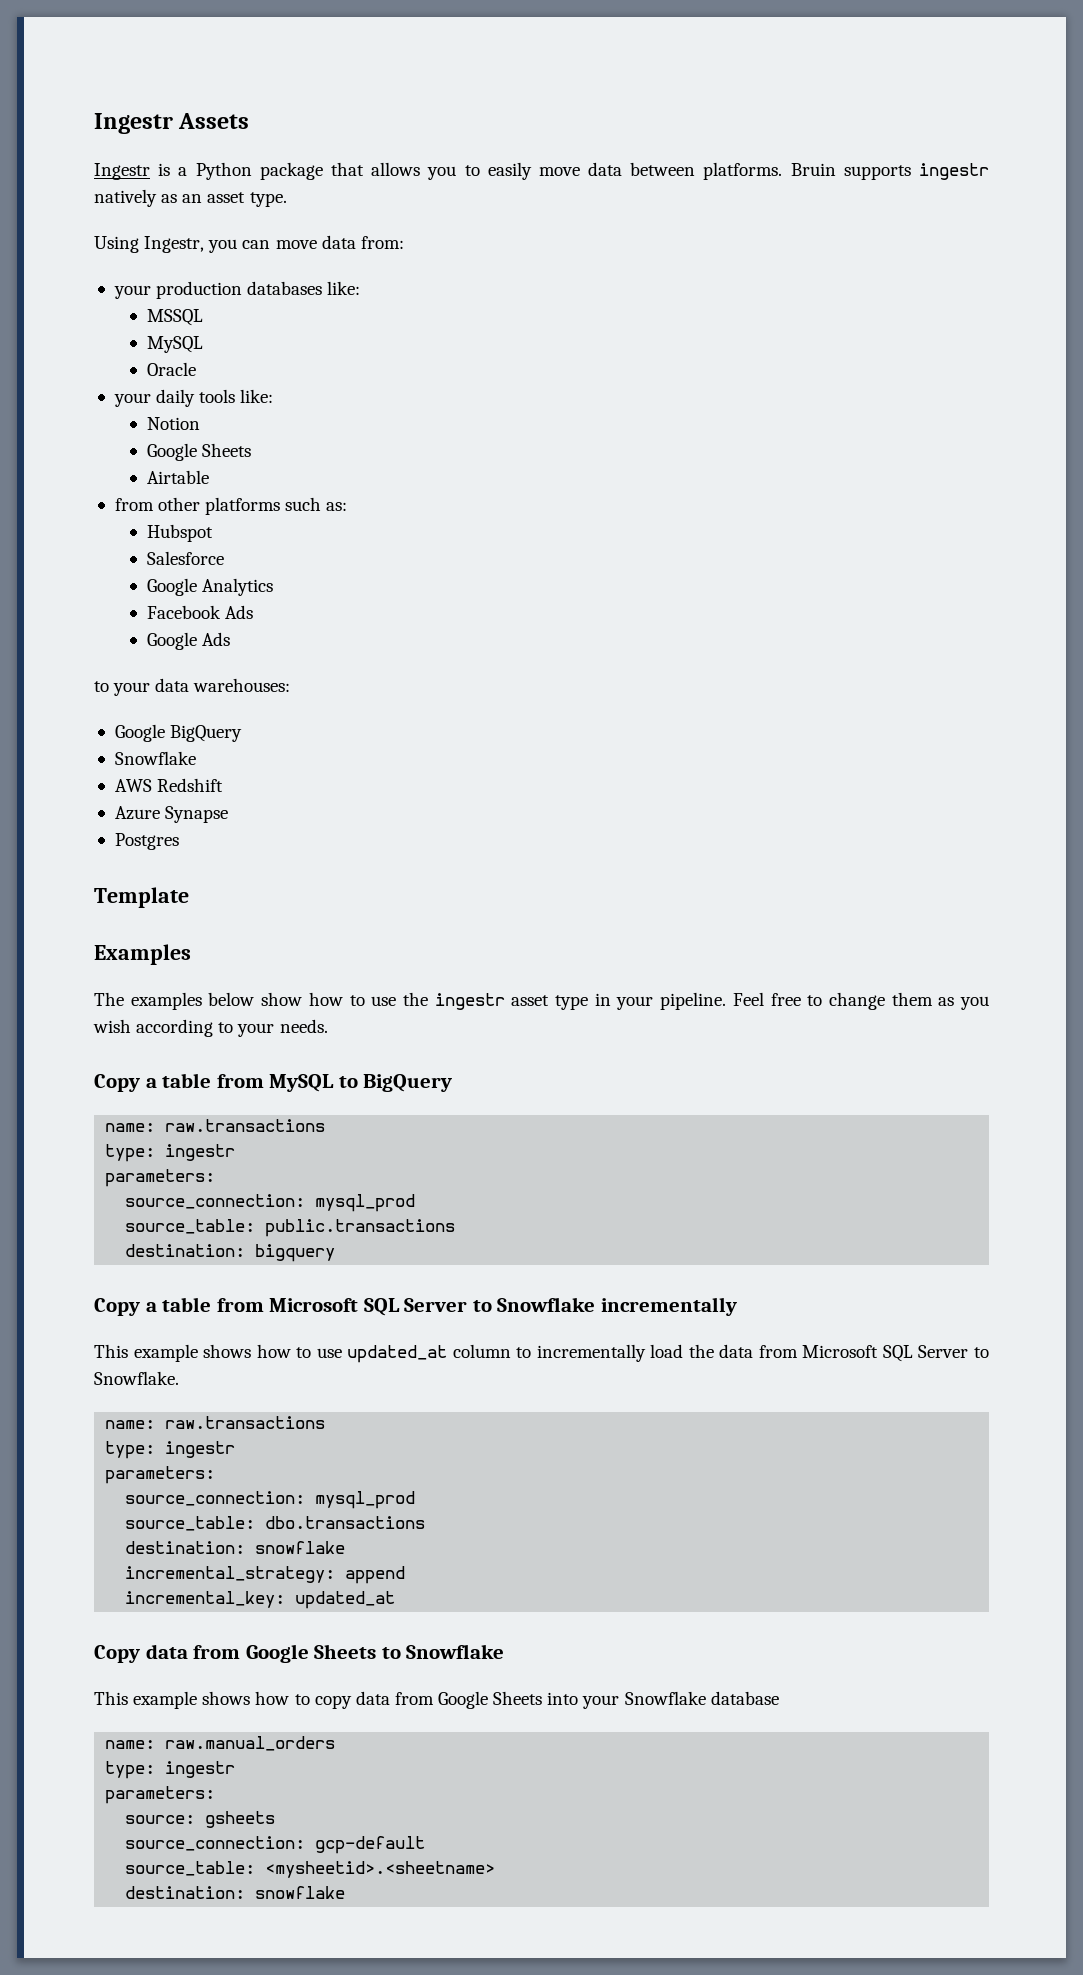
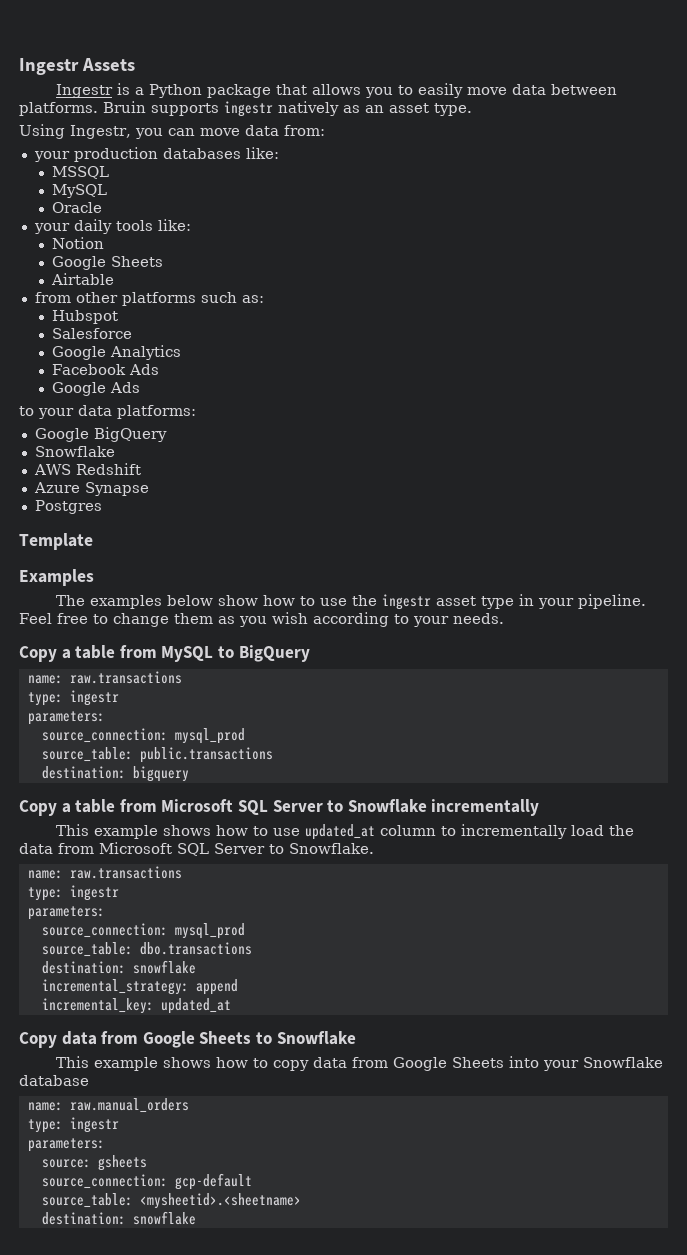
[193,678,291,692] warehouses: -> [117,405,196,419] platforms:

